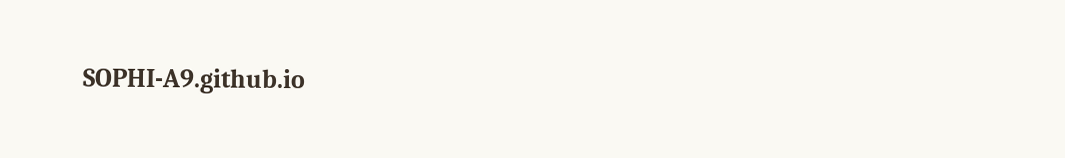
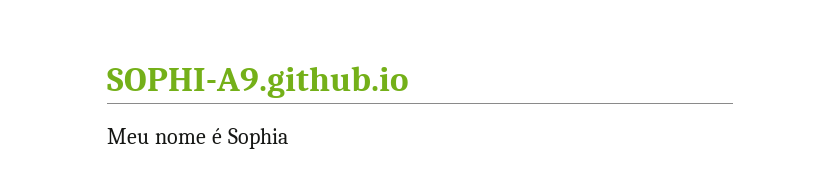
(306, 81) none -> [107,128,288,149] // Meu nome é Sophia

